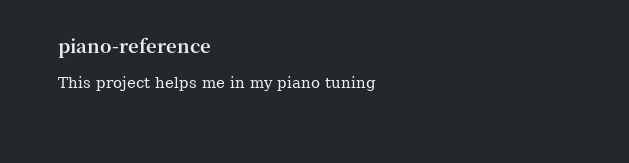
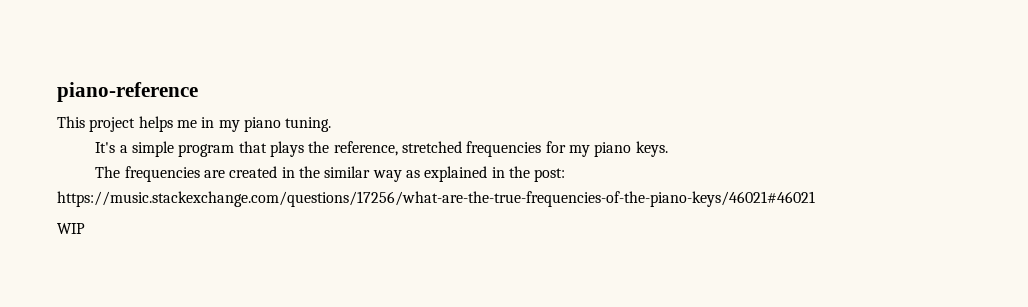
[325,76,376,91] tuning -> [285,117,332,132] [95,141,668,157] [95,166,566,182] [57,191,815,207] [57,223,85,234] tuning. // It's a simple program that plays the reference, stretched frequencies for my piano keys. // The frequencies are created in the similar way as explained in the post: https://music.stackexchange.com/questions/17256/what-are-the-true-frequencies-of-the-piano-keys/46021#46021 // WIP

